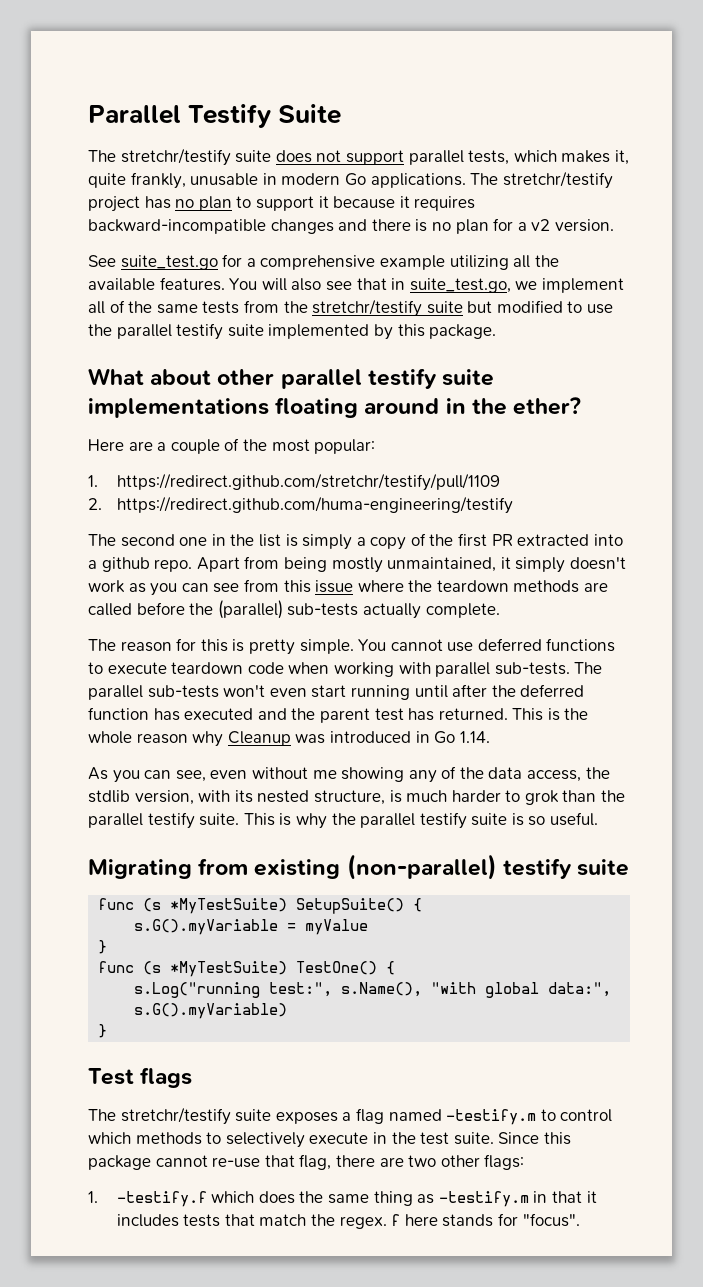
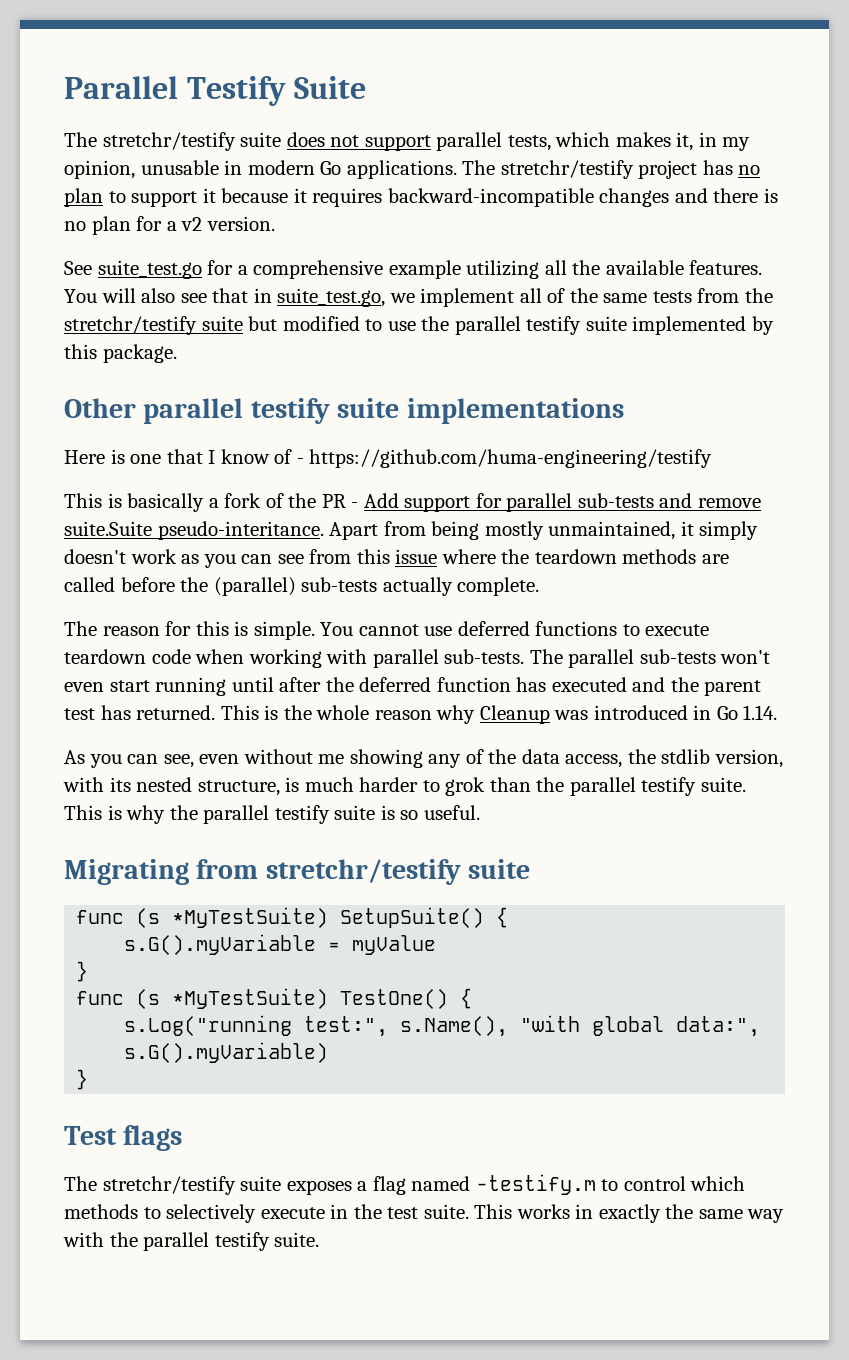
[88,172,186,189] quite frankly, -> [698,132,751,151] [64,160,135,179] in my opinion,
[88,368,275,386] What about other -> [64,398,136,418] Other
[275,397,582,418] [88,438,376,454] [88,473,500,491] [88,496,513,514] [88,533,623,550] [88,557,193,572] floating around in the ether? // Here are a couple of the most popular: // 1. https://redirect.github.com/stretchr/testify/pull/1109 // 2. https://redirect.github.com/huma-engineering/testify // The second one in the list is simply a copy of the first PR extracted into a github repo. -> [64,449,713,468] [64,493,762,512] [64,521,324,540] // Here is one that I know of - https://github.com/huma-engineering/testify // This is basically a fork of the PR - Add support for parallel sub-tests and remove suite.Suite pseudo-interitance.
[248,639,295,655] pretty -> (249, 628) none
[254,854,572,880] existing (non-parallel) testify -> [265,859,461,885] stretchr/testify
[498,1132,571,1145] [88,1154,525,1170] [88,1191,597,1207] [116,1213,580,1229] Since this package cannot re-use that flag, there are two other flags: // 1. -testify.f which does the same thing as -testify.m in that it includes tests that match the regex. f here stands for "focus". -> [474,1204,785,1223] [63,1232,320,1251] This works in exactly the same way with the parallel testify suite.

